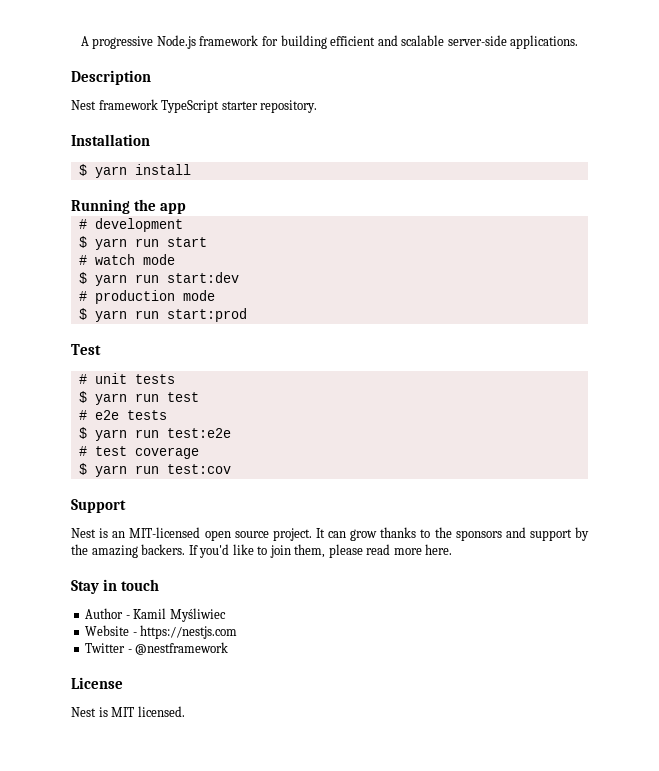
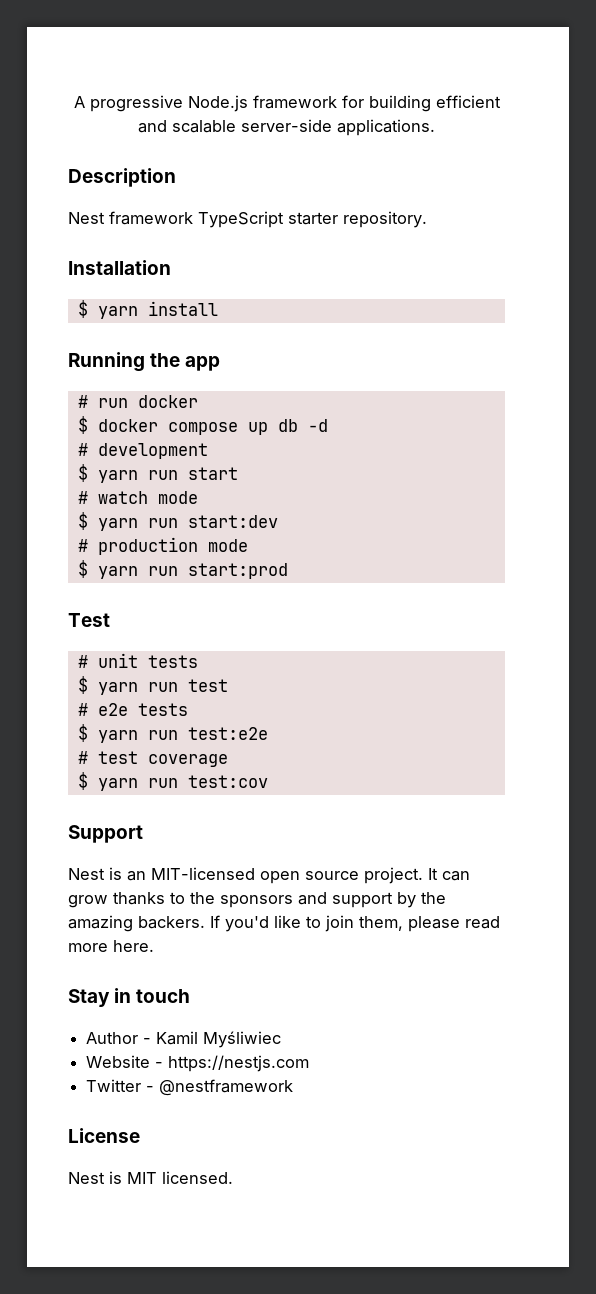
(186, 208) none -> [77,395,198,408] [77,416,328,435] // # run docker // $ docker compose up db -d

